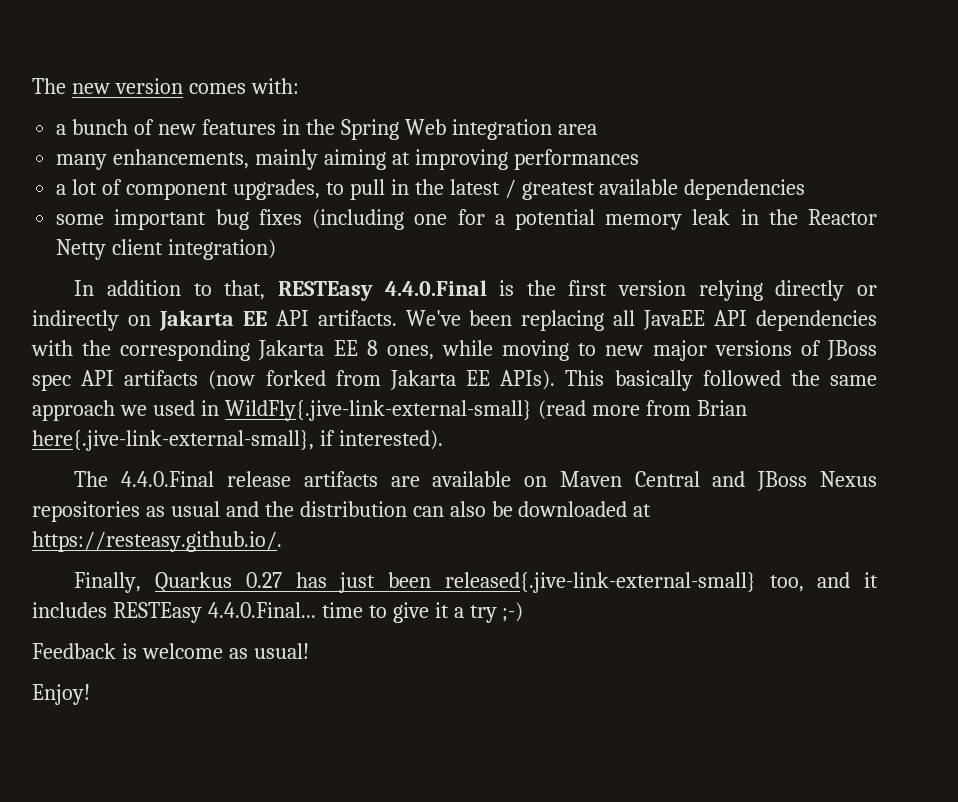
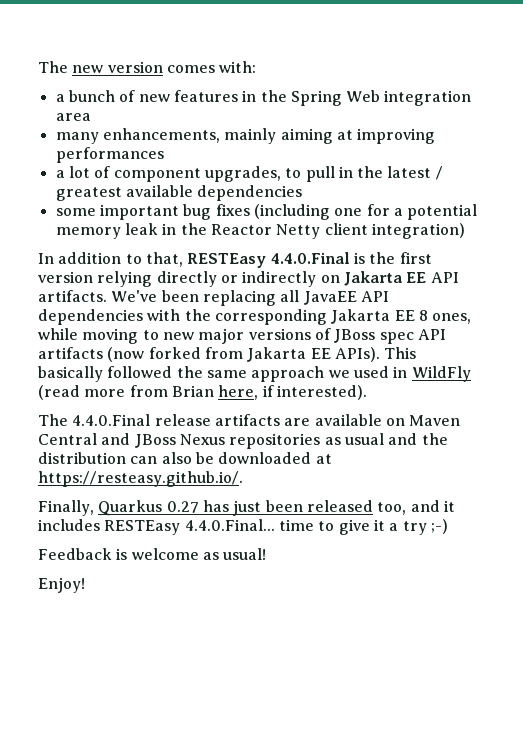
[224,400,532,421] WildFly{.jive-link-external-small} -> [411,366,471,382] WildFly
[32,430,314,451] here{.jive-link-external-small}, -> [218,385,259,400] here,
[444,572,756,593] released{.jive-link-external-small} -> [306,500,373,512] released

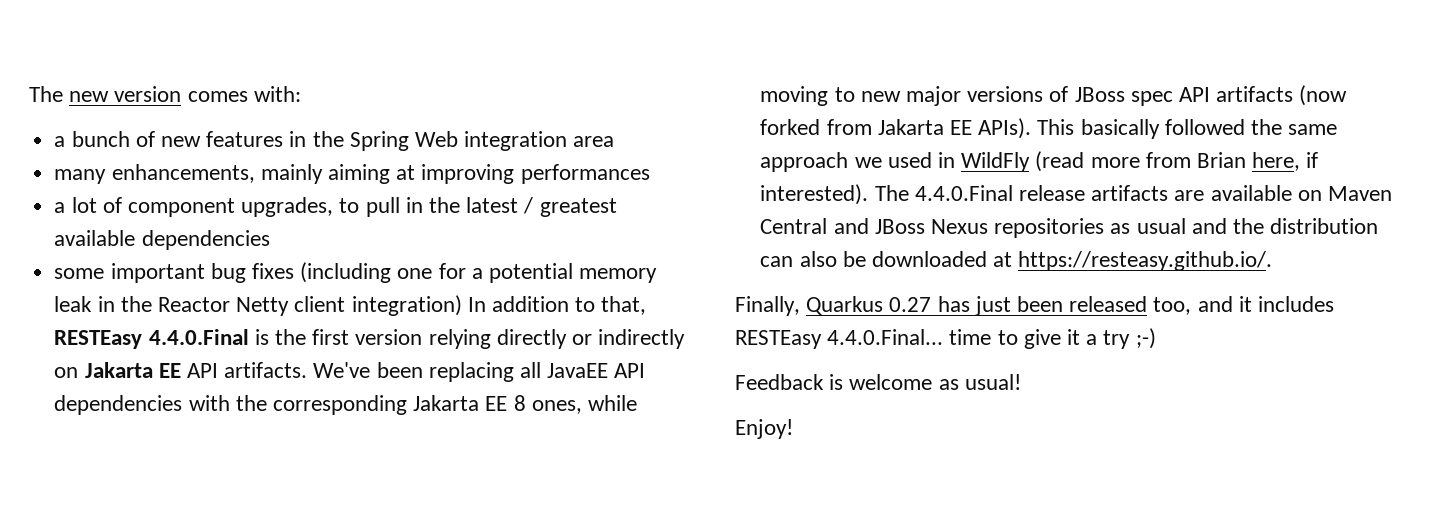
(465, 231) // -> (462, 305) none
(367, 392) // -> (869, 194) none

